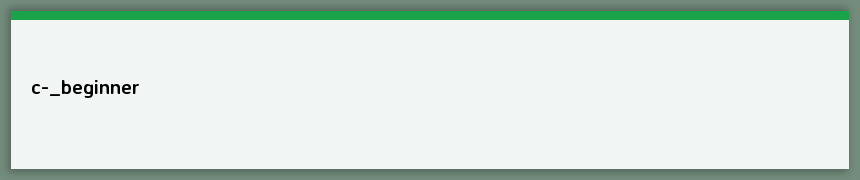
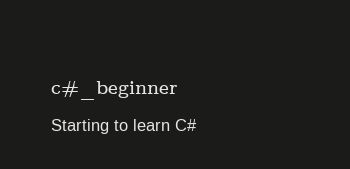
[31,80,140,98] c-_beginner -> [51,80,178,100] [51,119,197,134] c#_beginner // Starting to learn C#

